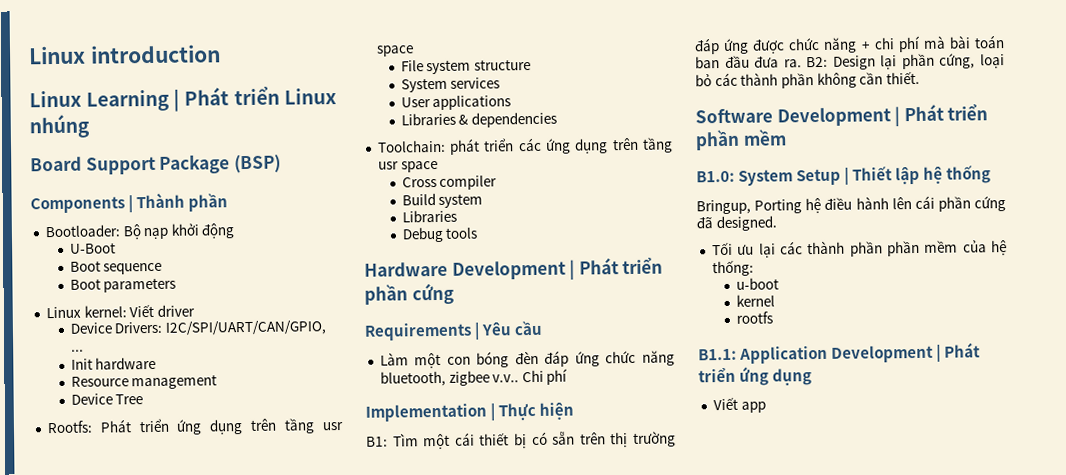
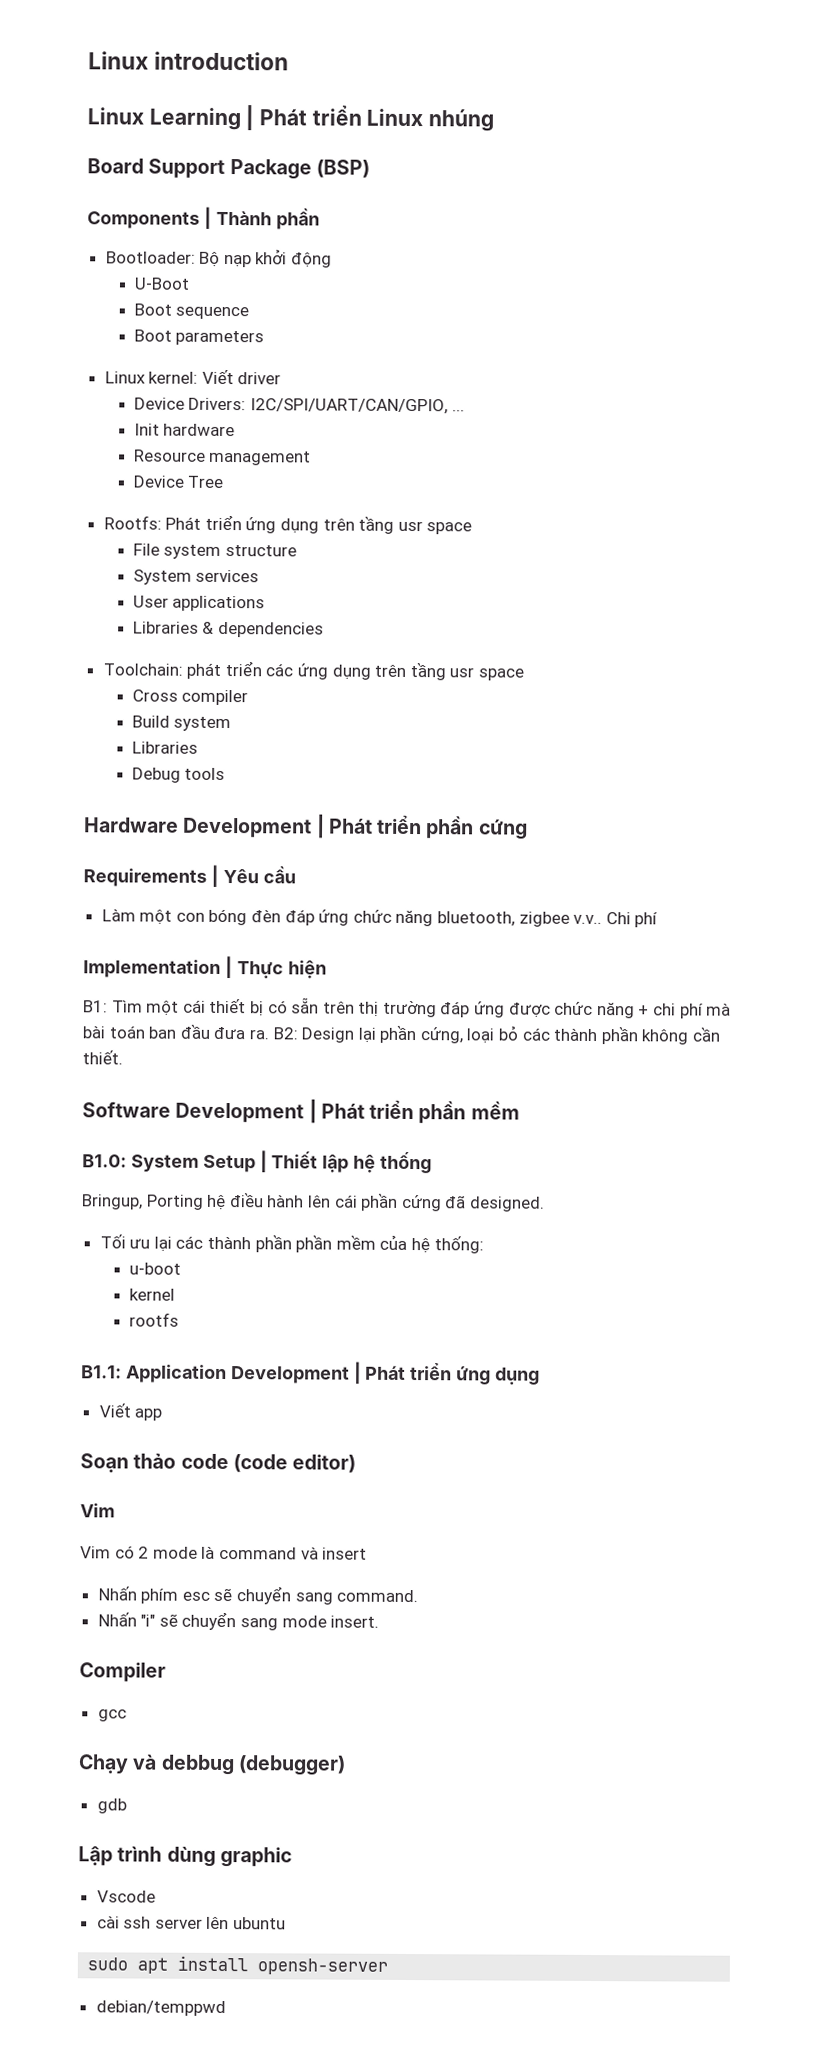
(766, 407) none -> [80,1453,357,1473] [80,1503,115,1518] [80,1545,368,1560] [97,1586,419,1605] [97,1611,380,1631] [79,1662,166,1682] [97,1709,127,1722] [78,1754,346,1776] [96,1798,127,1814] [78,1846,292,1868] [96,1890,156,1903] [96,1915,287,1930] [87,1955,389,1975] [95,2000,226,2017] // Soạn thảo code (code editor) // Vim // Vim có 2 mode là command và insert // Nhấn phím esc sẽ chuyển sang command. // Nhấn "i" sẽ chuyển sang mode insert. // Compiler // gcc // Chạy và debbug (debugger) // gdb // Lập trình dùng graphic // Vscode // cài ssh server lên ubuntu // sudo apt install opensh-server // debian/temppwd

